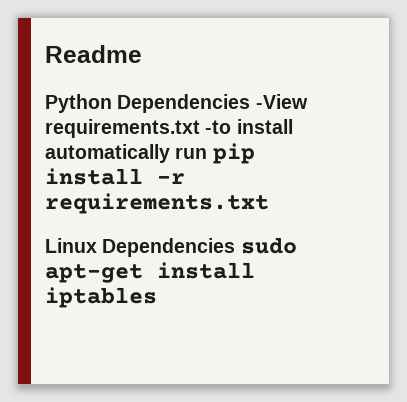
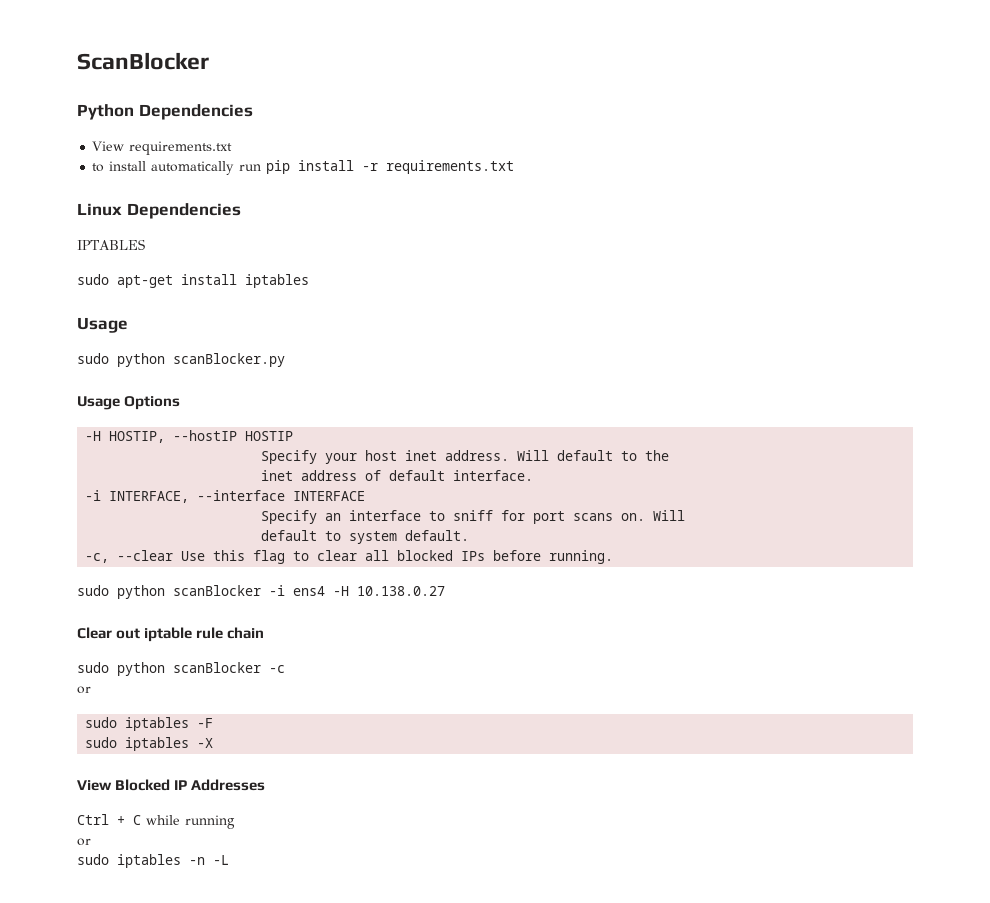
[45,45,142,63] Readme -> [77,52,209,70] ScanBlocker
[255,94,308,109] [45,119,232,138] -View requirements.txt -to -> [92,141,233,155] [92,163,105,172] // View requirements.txt // to
(236, 247) none -> [77,239,145,250] // IPTABLES //
(157, 297) none -> [77,317,128,333] [77,353,285,367] [77,396,181,410] [85,430,294,443] [261,450,670,464] [261,470,534,481] [85,490,366,503] [261,510,686,524] [261,530,470,544] [85,550,614,564] [77,585,445,599] [77,627,265,642] [77,662,285,676] [77,686,91,694] [85,717,214,731] [85,737,214,751] [77,779,266,791] [77,814,235,829] [77,838,91,846] [77,854,229,868] // Usage // sudo python scanBlocker.py // Usage Options // -H HOSTIP, --hostIP HOSTIP // Specify your host inet address. Will default to the // inet address of default interface. // -i INTERFACE, --interface INTERFACE // Specify an interface to sniff for port scans on. Will // default to system default. // -c, --clear Use this flag to clear all blocked IPs before running. // sudo python scanBlocker -i ens4 -H 10.138.0.27 // Clear out iptable rule chain // sudo python scanBlocker -c // or // sudo iptables -F // sudo iptables -X // View Blocked IP Addresses // Ctrl + C while running // or // sudo iptables -n -L

